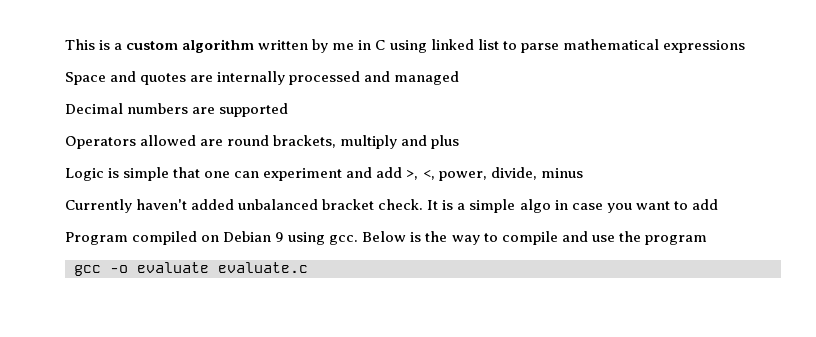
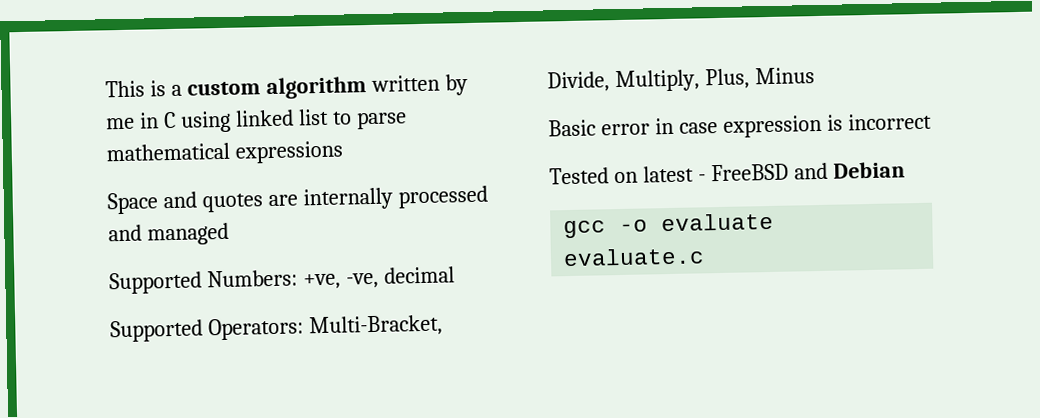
[65,103,289,117] [65,135,460,149] [65,167,583,181] [65,199,718,213] [65,231,707,245] Decimal numbers are supported // Operators allowed are round brackets, multiply and plus // Logic is simple that one can experiment and add >, <, power, divide, minus // Currently haven't added unbalanced bracket check. It is a simple algo in case you want to add // Program compiled on Debian 9 using gcc. Below is the way to compile and use the program -> [109,266,455,295] [110,314,443,343] [547,67,815,93] [548,112,932,138] [549,161,905,185] Supported Numbers: +ve, -ve, decimal // Supported Operators: Multi-Bracket, Divide, Multiply, Plus, Minus // Basic error in case expression is incorrect // Tested on latest - FreeBSD and Debian

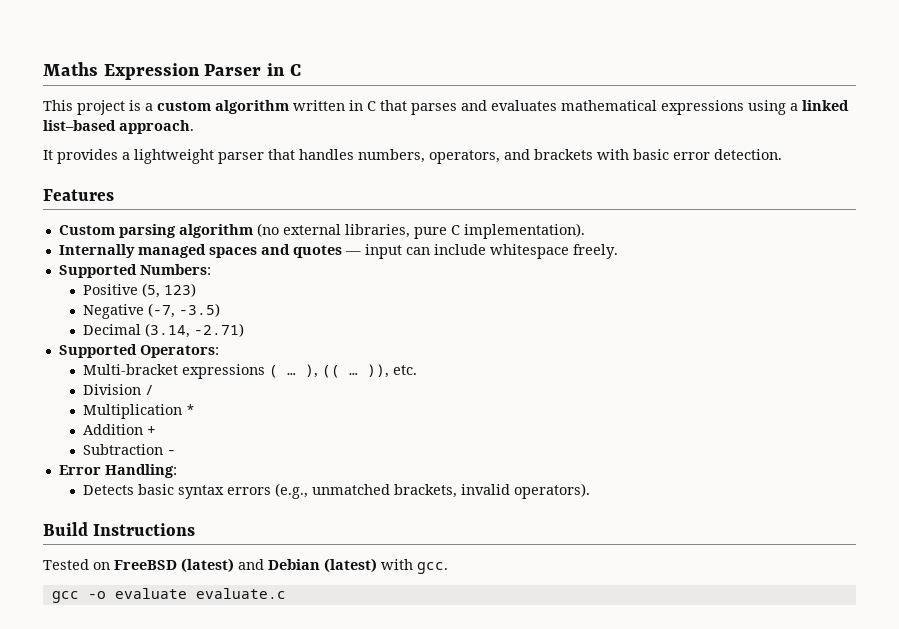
[105,80,145,98] This -> [43,62,301,80] [43,100,125,115] Maths Expression Parser in C // This project
[444,74,468,96] [106,108,407,133] [106,140,344,164] [107,185,488,215] [108,222,229,246] [109,266,455,295] [110,314,443,343] [547,67,815,93] [548,112,932,138] by me in C using linked list to parse mathematical expressions // Space and quotes are internally processed and managed // Supported Numbers: +ve, -ve, decimal // Supported Operators: Multi-Bracket, Divide, Multiply, Plus, Minus // Basic error in case expression is incorrect -> [349,100,849,115] [43,120,194,134] [43,149,782,164] [43,189,114,201] [58,223,585,239] [58,244,618,259] [58,264,211,278] [83,283,197,298] [83,303,221,319] [83,323,245,338] [58,344,219,358] [83,364,418,379] [83,384,155,395] [83,404,196,419] [83,424,157,435] [83,444,177,455] [58,464,177,478] [83,483,591,499] [43,522,196,536] in C that parses and evaluates mathematical expressions using a linked list–based approach. // It provides a lightweight parser that handles numbers, operators, and brackets with basic error detection. // Features // Custom parsing algorithm (no external libraries, pure C implementation). // Internally managed spaces and quotes — input can include whitespace freely. // Supported Numbers: // Positive (5, 123) // Negative (-7, -3.5) // Decimal (3.14, -2.71) // Supported Operators: // Multi-bracket expressions ( … ), (( … )), etc. // Division / // Multiplication * // Addition + // Subtraction - // Error Handling: // Detects basic syntax errors (e.g., unmatched brackets, invalid operators). // Build Instructions
[642,163,789,183] latest - FreeBSD -> [114,558,234,573] FreeBSD (latest)
(905, 170) none -> [324,558,448,574] (latest) with gcc.

